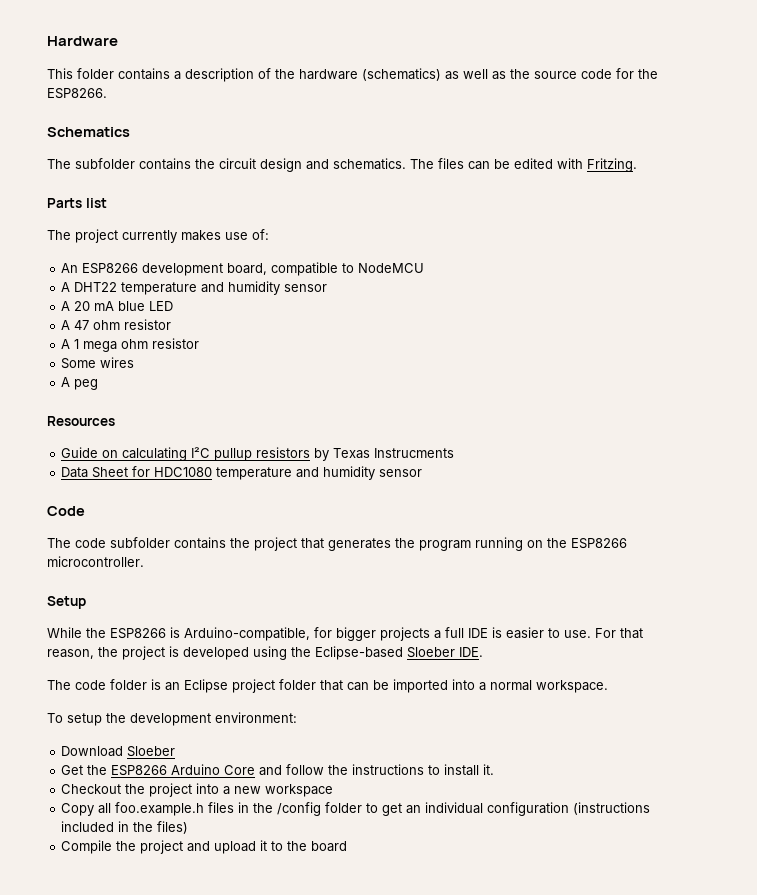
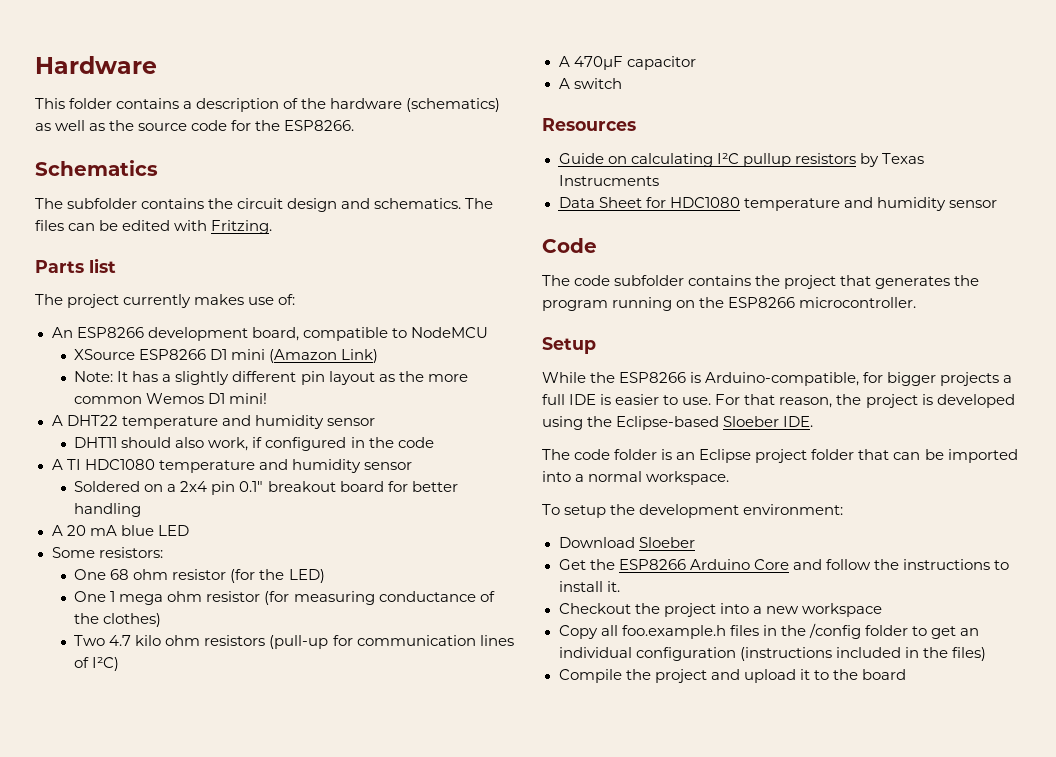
(425, 268) none -> [74,349,379,363] [74,371,468,385] [74,393,268,404] // XSource ESP8266 D1 mini (Amazon Link) // Note: It has a slightly different pin layout as the more common Wemos D1 mini!
(328, 288) none -> [74,437,434,451] [51,459,412,473] [74,481,458,495] [74,503,142,517] // DHT11 should also work, if configured in the code // A TI HDC1080 temperature and humidity sensor // Soldered on a 2x4 pin 0.1" breakout board for better handling
[61,319,172,330] [61,338,200,352] [61,357,135,369] [61,377,99,390] A 47 ohm resistor // A 1 mega ohm resistor // Some wires // A peg -> [51,547,163,558] [74,569,325,583] [74,591,495,605] [74,613,162,627] [74,635,514,649] [74,657,120,671] [558,56,696,70] [558,78,622,89] Some resistors: // One 68 ohm resistor (for the LED) // One 1 mega ohm resistor (for measuring conductance of the clothes) // Two 4.7 kilo ohm resistors (pull-up for communication lines of I²C) // A 470µF capacitor // A switch

